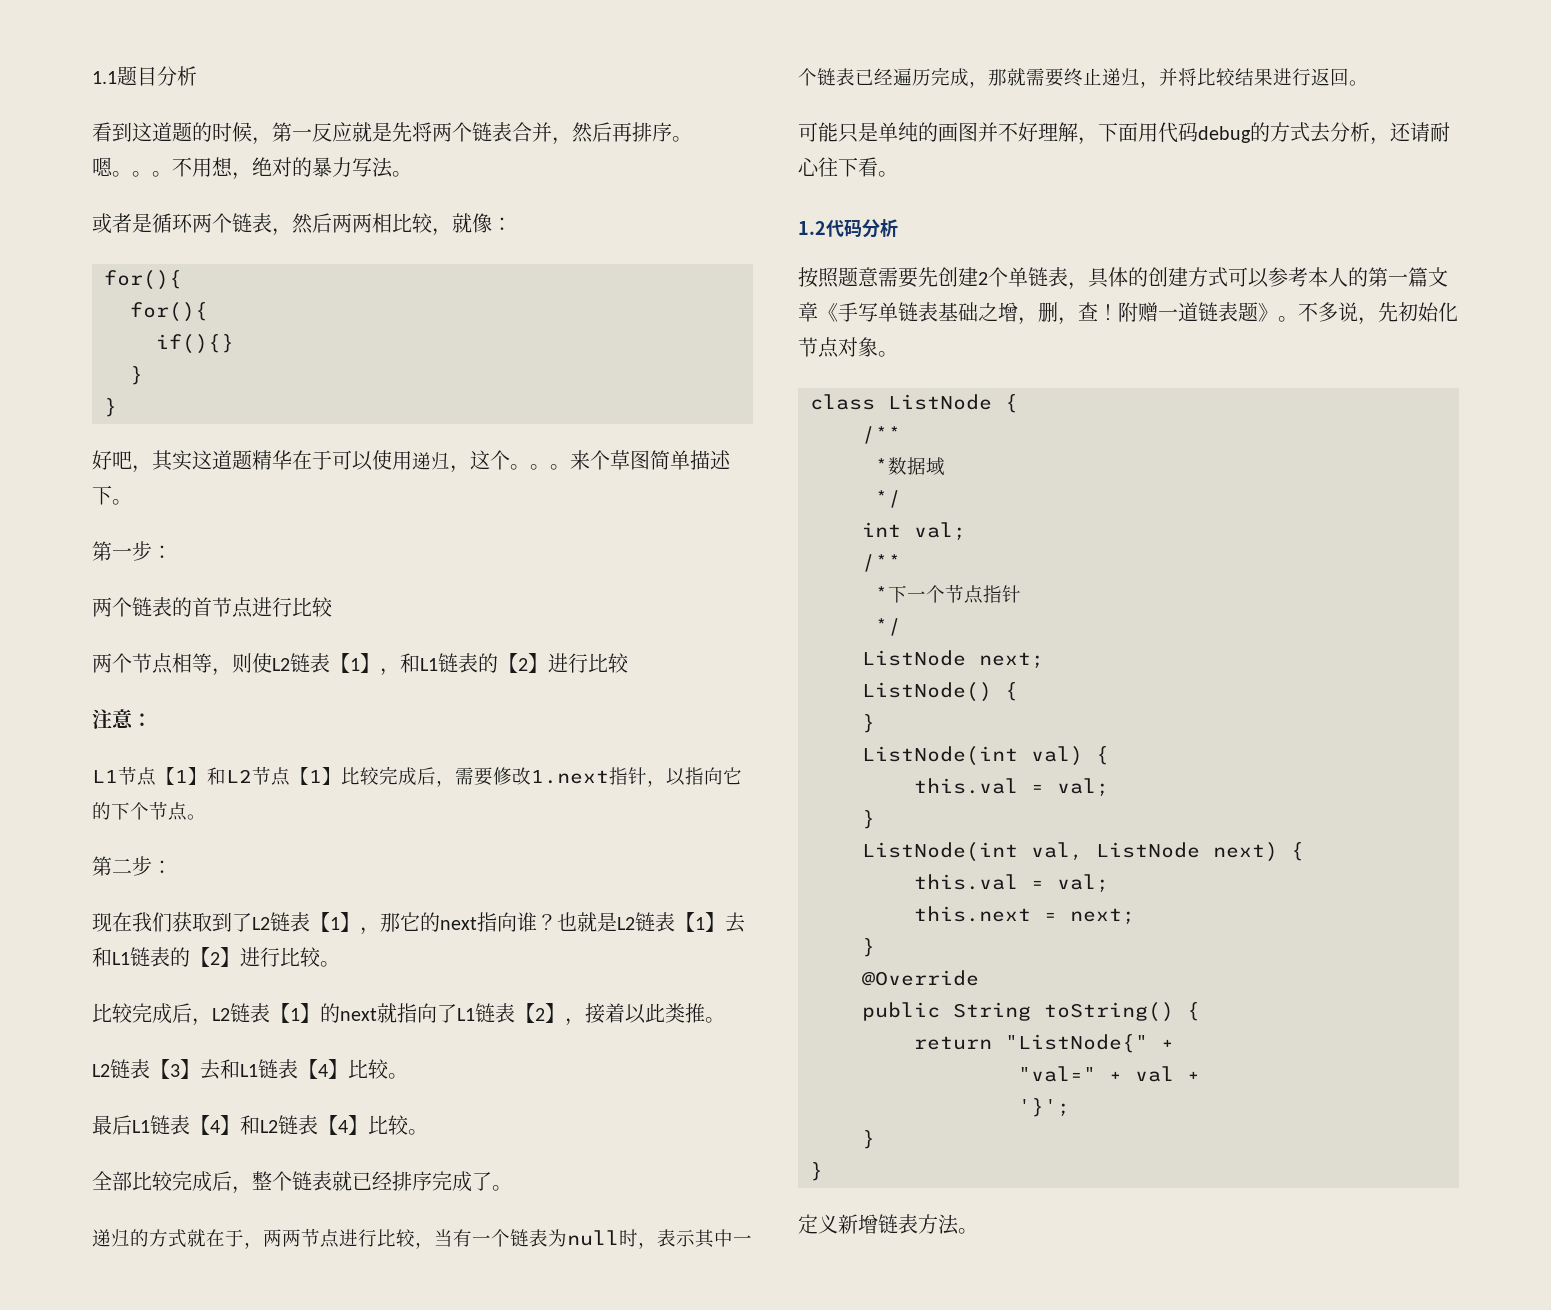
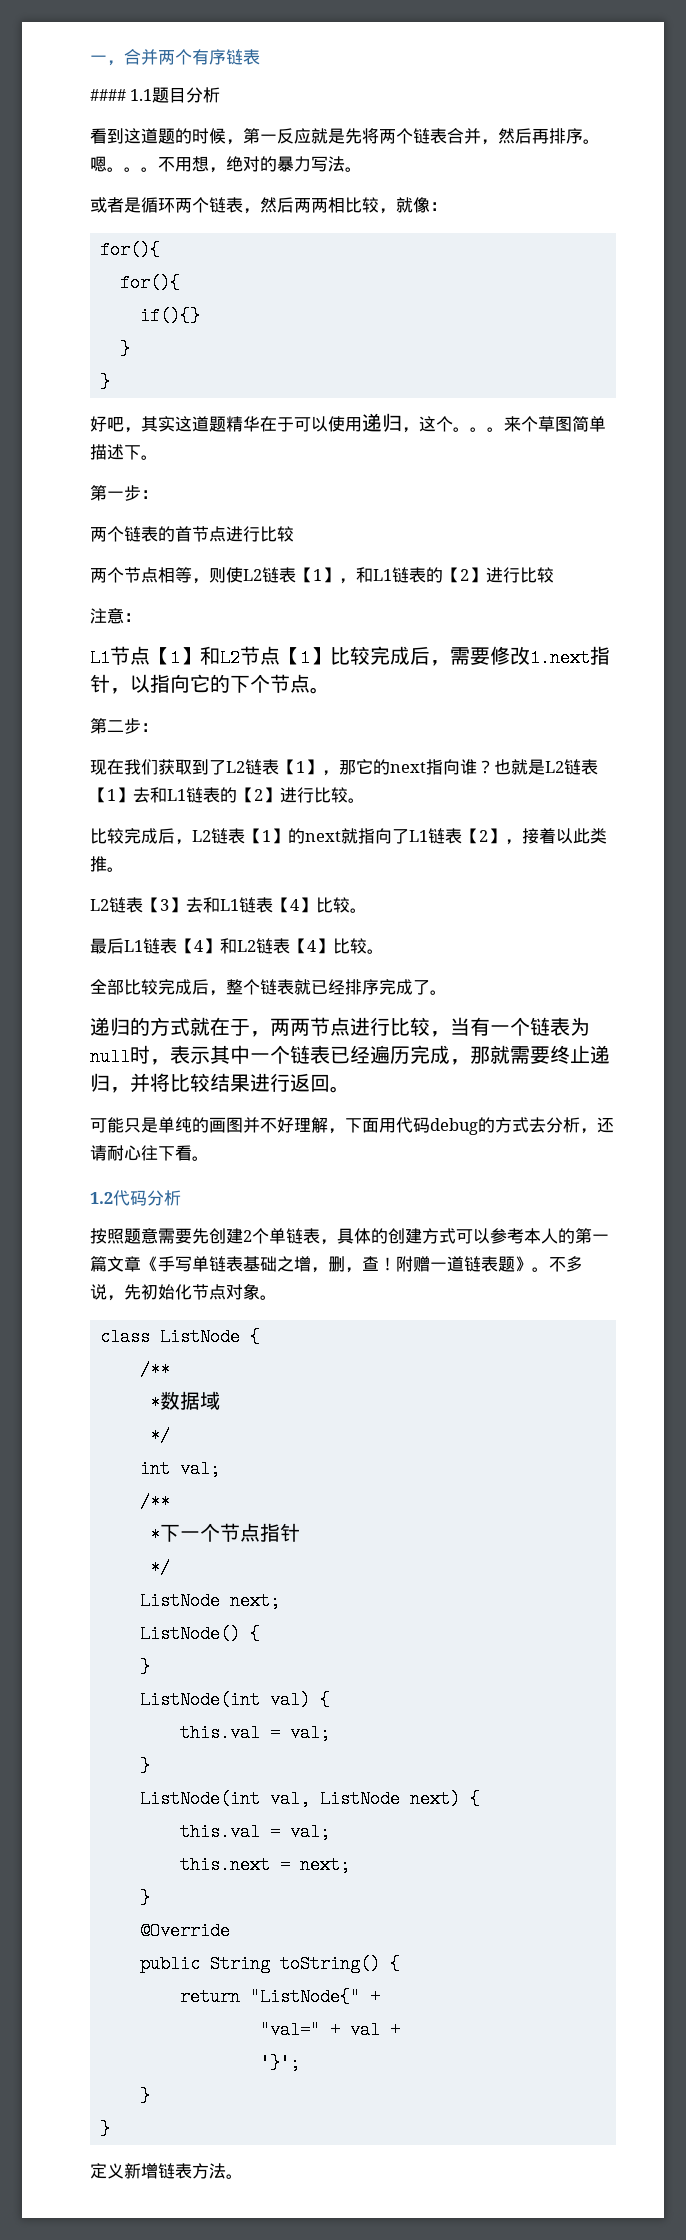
(92, 77) none -> [90,49,260,66] [90,89,126,101] 一，合并两个有序链表 // ####

